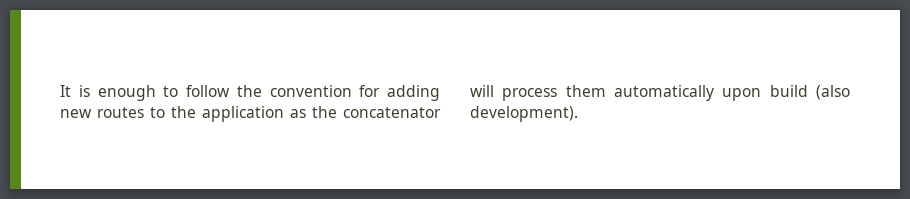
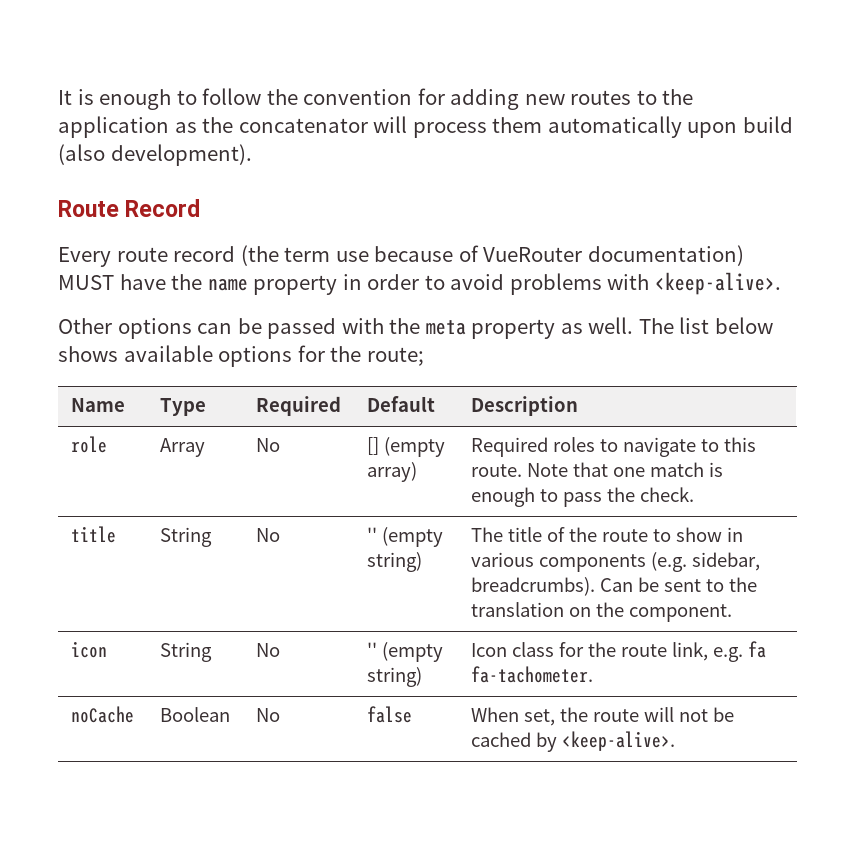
(578, 114) none -> [58,199,201,217] [58,245,744,267] [58,272,781,295] [58,317,773,339] [58,345,424,367] [70,398,125,412] [159,398,206,416] [255,396,341,416] [366,396,435,412] [470,396,578,416] [70,436,107,453] [159,438,205,457] [255,438,280,452] [366,437,445,457] [366,462,417,482] [470,437,756,457] [470,462,723,477] [470,487,694,507] [70,526,116,543] [159,527,212,547] [255,528,280,542] [366,527,443,547] [366,552,422,572] [470,527,743,542] [470,552,760,572] [470,577,757,596] [470,602,732,622] [70,641,107,658] [159,642,212,662] [255,643,280,657] [366,642,443,662] [366,667,422,687] [470,641,766,662] [470,666,593,683] [70,706,134,723] [159,707,230,722] [255,708,280,722] [366,706,412,723] [470,707,734,726] [470,731,675,752] // Route Record // Every route record (the term use because of VueRouter documentation) MUST have the name property in order to avoid problems with <keep-alive>. // Other options can be passed with the meta property as well. The list below shows available options for the route; // Name | Type | Required | Default | Description // role | Array | No | [] (empty array) | Required roles to navigate to this route. Note that one match is enough to pass the check. // title | String | No | '' (empty string) | The title of the route to show in various components (e.g. sidebar, breadcrumbs). Can be sent to the translation on the component. // icon | String | No | '' (empty string) | Icon class for the route link, e.g. fa fa-tachometer. // noCache | Boolean | No | false | When set, the route will not be cached by <keep-alive>.

